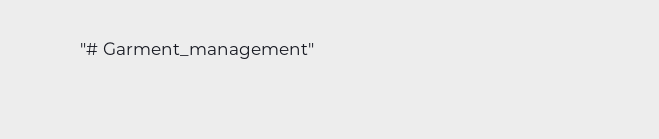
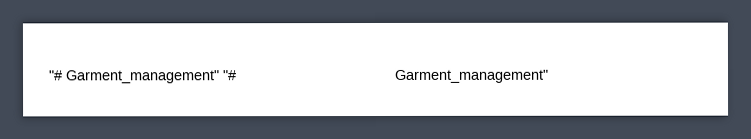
[80,42,314,59] "# Garment_management" -> [49,69,549,84] "# Garment_management" "# Garment_management"

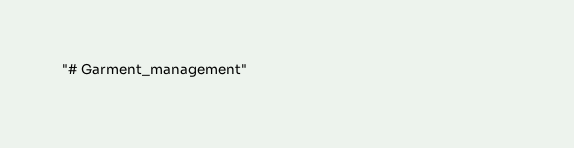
[49,69,549,84] "# Garment_management" "# Garment_management" -> [62,63,247,77] "# Garment_management"

